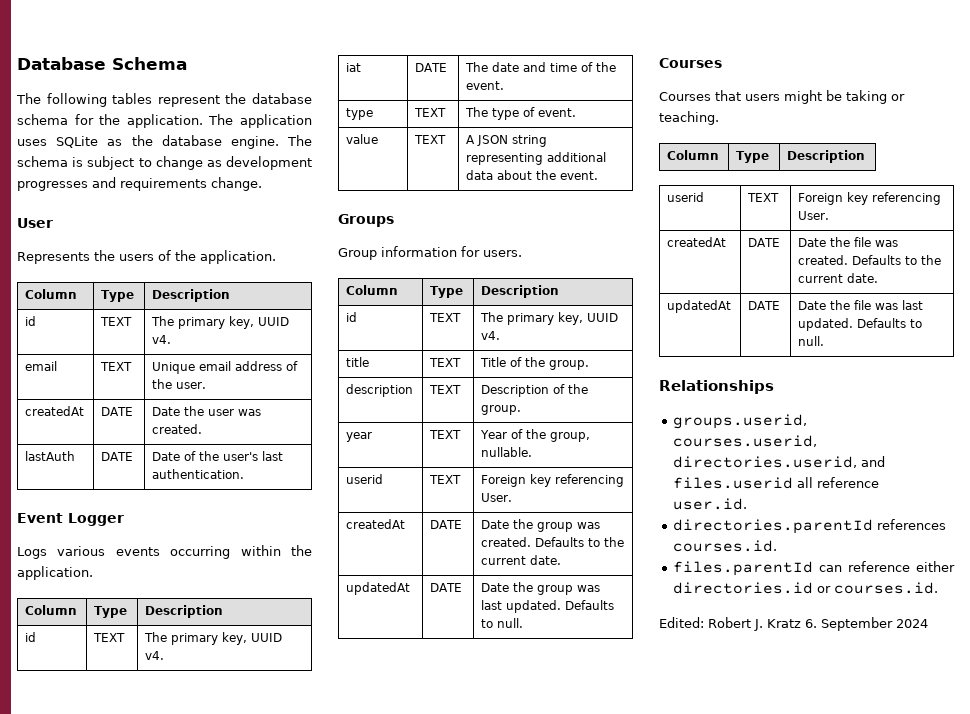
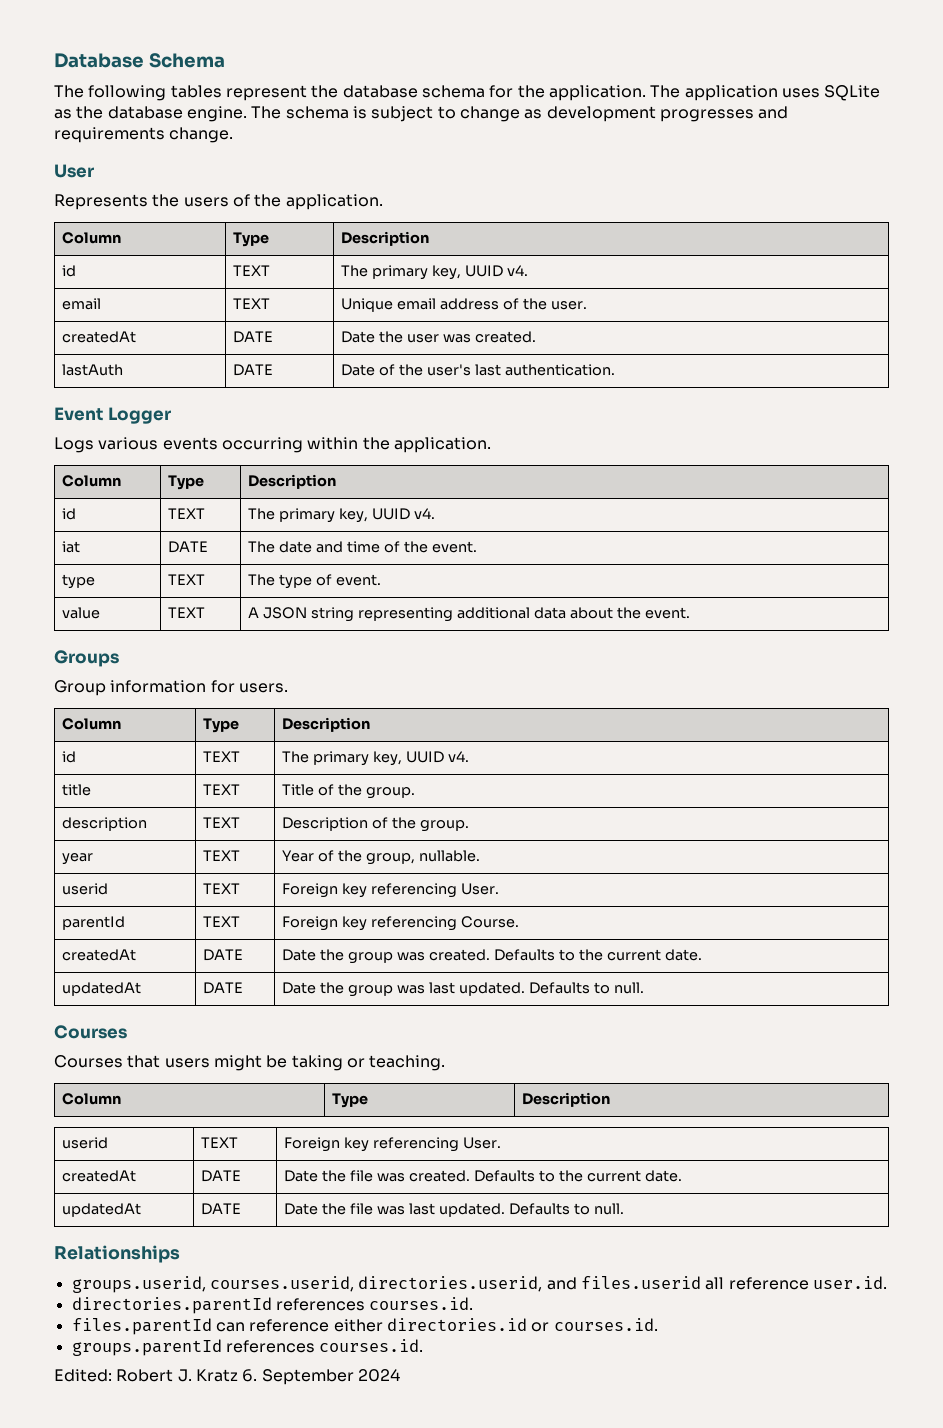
(513, 497) none -> [62,916,126,930] [203,916,241,927] [282,916,520,931] // parentId | TEXT | Foreign key referencing Course.
(939, 588) none -> [71,1339,424,1356] // groups.parentId references courses.id.

